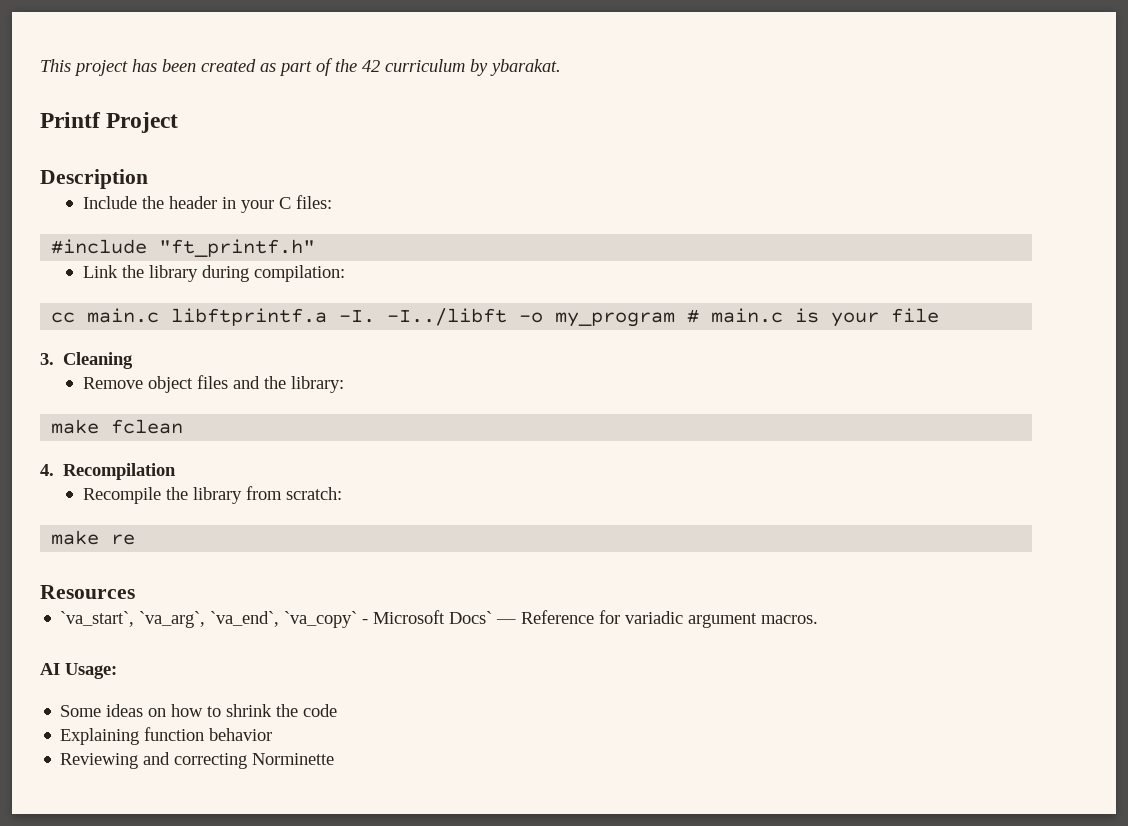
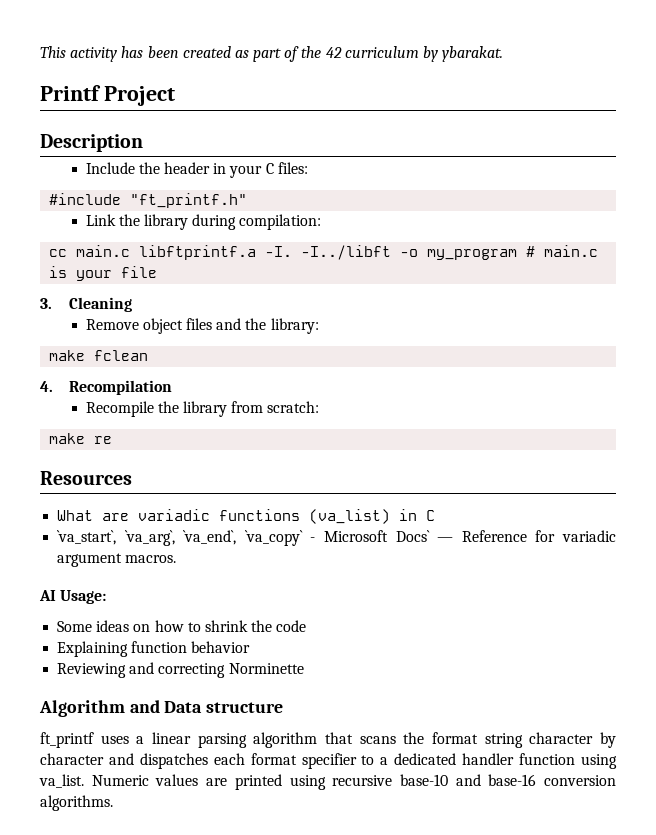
[74,60,128,76] project -> [70,47,118,62] activity
(135, 592) none -> [57,509,436,524] // What are variadic functions (va_list) in C
(335, 759) none -> [39,700,284,717] [40,732,616,748] [40,753,618,769] [39,774,616,790] [40,795,113,811] // Algorithm and Data structure // ft_printf uses a linear parsing algorithm that scans the format string character by character and dispatches each format specifier to a dedicated handler function using va_list. Numeric values are printed using recursive base-10 and base-16 conversion algorithms.

